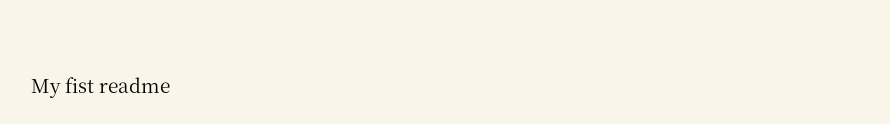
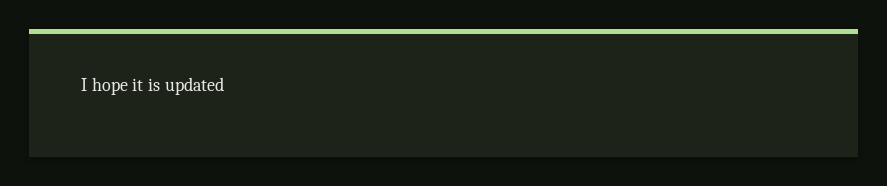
[31,77,171,98] My fist readme -> [81,77,224,95] I hope it is updated

